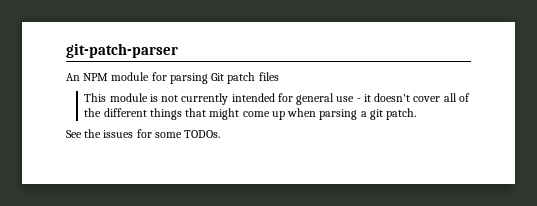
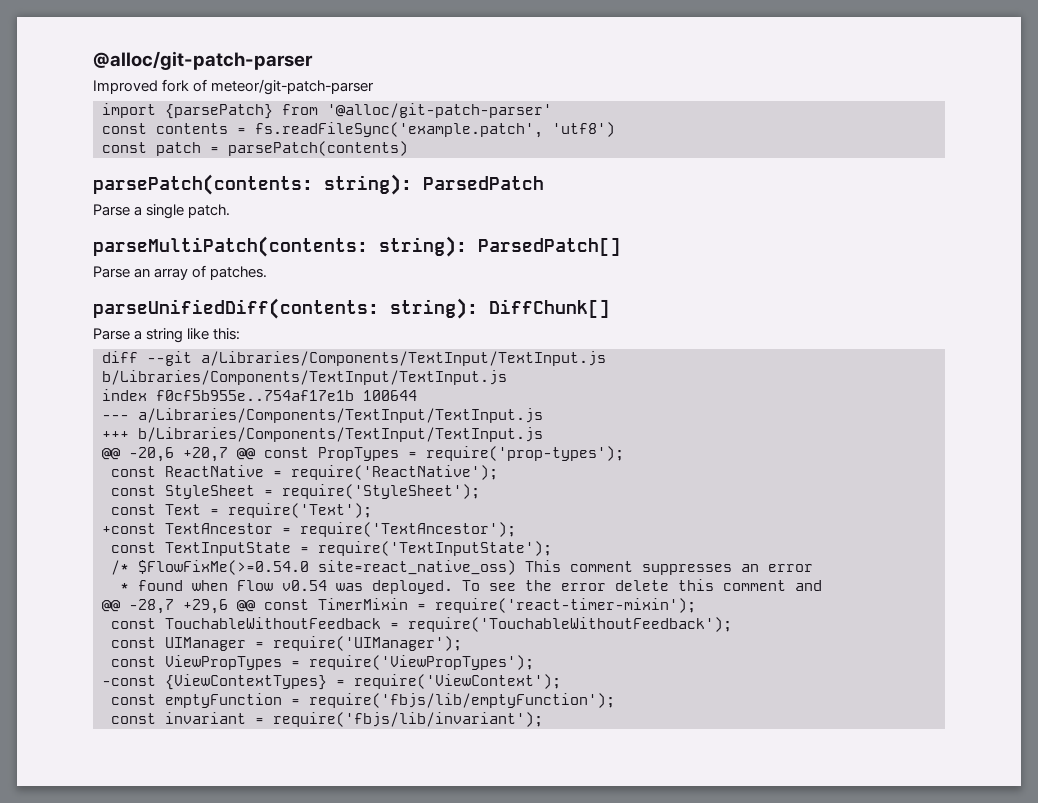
[66,43,178,58] [66,72,279,84] [84,93,470,105] [84,108,417,120] [66,129,221,138] git-patch-parser // An NPM module for parsing Git patch files // This module is not currently intended for general use - it doesn't cover all of the different things that might come up when parsing a git patch. // See the issues for some TODOs. -> [93,51,313,70] [93,79,375,95] [102,103,552,119] [102,122,615,138] [102,141,408,156] [93,174,544,195] [93,204,231,219] [93,236,621,257] [93,265,268,280] [93,298,610,319] [93,328,241,343] [102,351,606,366] [102,370,507,385] [102,389,417,401] [102,408,543,423] [102,427,543,442] [102,446,624,462] [111,465,498,480] [111,484,480,499] [111,503,372,518] [102,522,516,537] [111,541,552,556] [111,560,813,575] [120,579,822,594] [102,598,696,614] [111,617,732,632] [111,636,462,651] [111,655,534,670] [102,674,561,690] [111,693,615,708] [111,712,543,727] @alloc/git-patch-parser // Improved fork of meteor/git-patch-parser // import {parsePatch} from '@alloc/git-patch-parser' // const contents = fs.readFileSync('example.patch', 'utf8') // const patch = parsePatch(contents) // parsePatch(contents: string): ParsedPatch // Parse a single patch. // parseMultiPatch(contents: string): ParsedPatch[] // Parse an array of patches. // parseUnifiedDiff(contents: string): DiffChunk[] // Parse a string like this: // diff --git a/Libraries/Components/TextInput/TextInput.js b/Libraries/Components/TextInput/TextInput.js // index f0cf5b955e..754af17e1b 100644 // --- a/Libraries/Components/TextInput/TextInput.js // +++ b/Libraries/Components/TextInput/TextInput.js // @@ -20,6 +20,7 @@ const PropTypes = require('prop-types'); // const ReactNative = require('ReactNative'); // const StyleSheet = require('StyleSheet'); // const Text = require('Text'); // +const TextAncestor = require('TextAncestor'); // const TextInputState = require('TextInputState'); // /* $FlowFixMe(>=0.54.0 site=react_native_oss) This comment suppresses an error // * found when Flow v0.54 was deployed. To see the error delete this comment and // @@ -28,7 +29,6 @@ const TimerMixin = require('react-timer-mixin'); // const TouchableWithoutFeedback = require('TouchableWithoutFeedback'); // const UIManager = require('UIManager'); // const ViewPropTypes = require('ViewPropTypes'); // -const {ViewContextTypes} = require('ViewContext'); // const emptyFunction = require('fbjs/lib/emptyFunction'); // const invariant = require('fbjs/lib/invariant');

